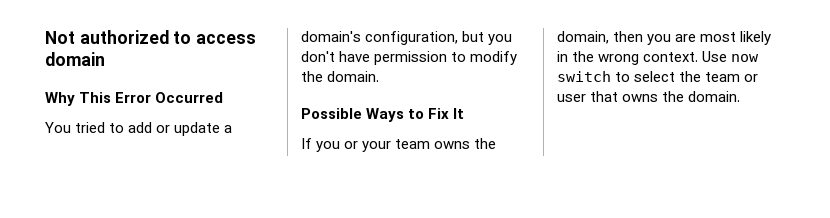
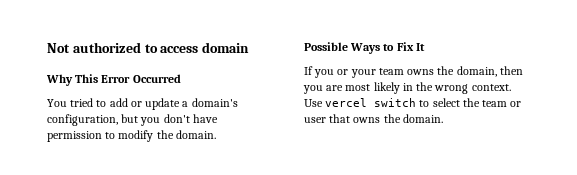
[731,54,760,62] now -> [325,98,368,107] vercel

